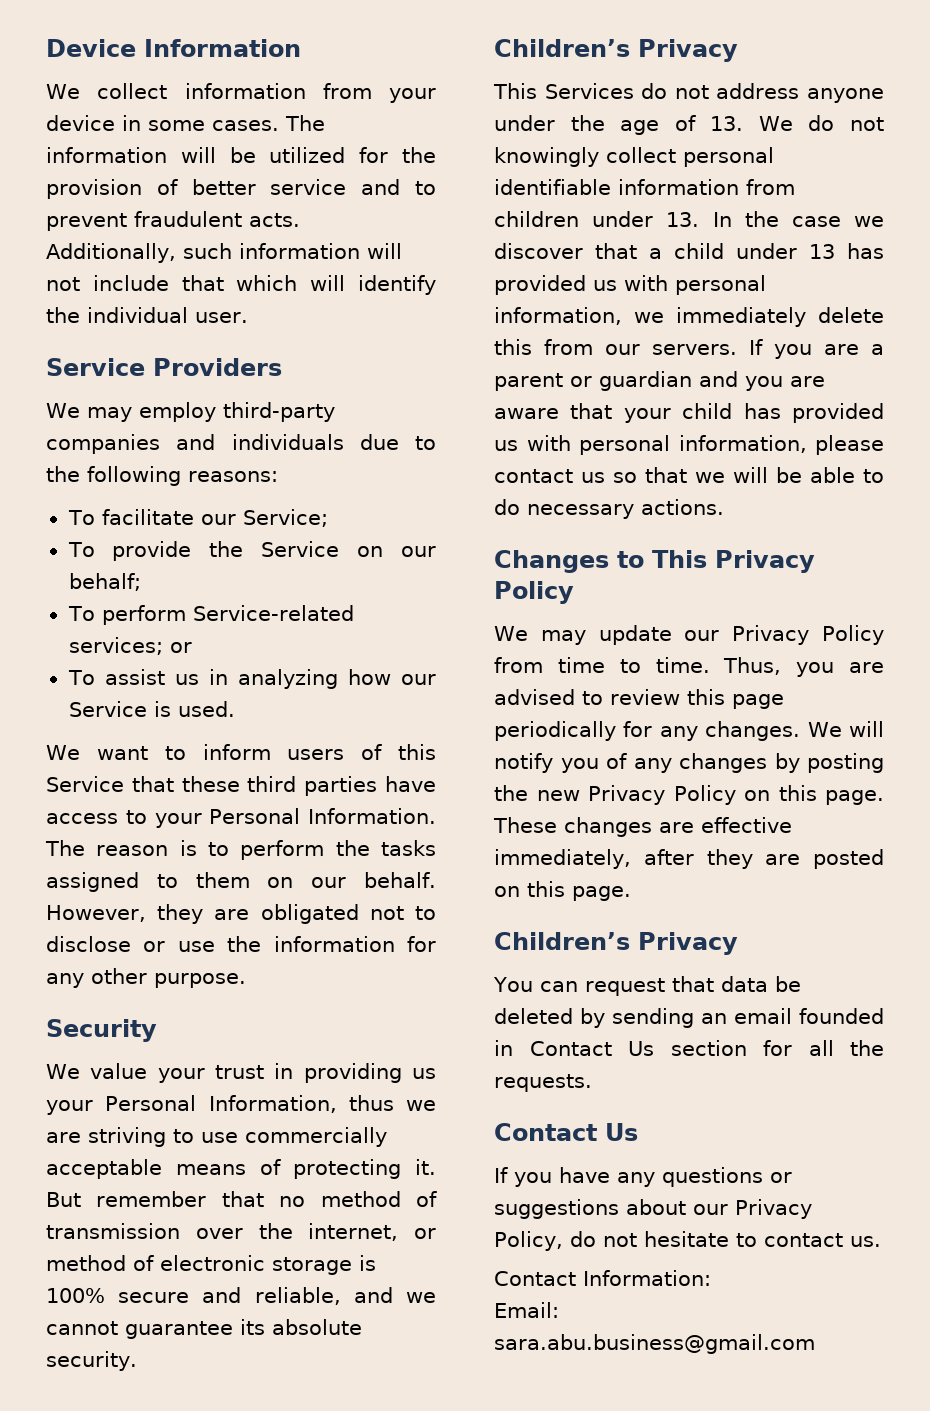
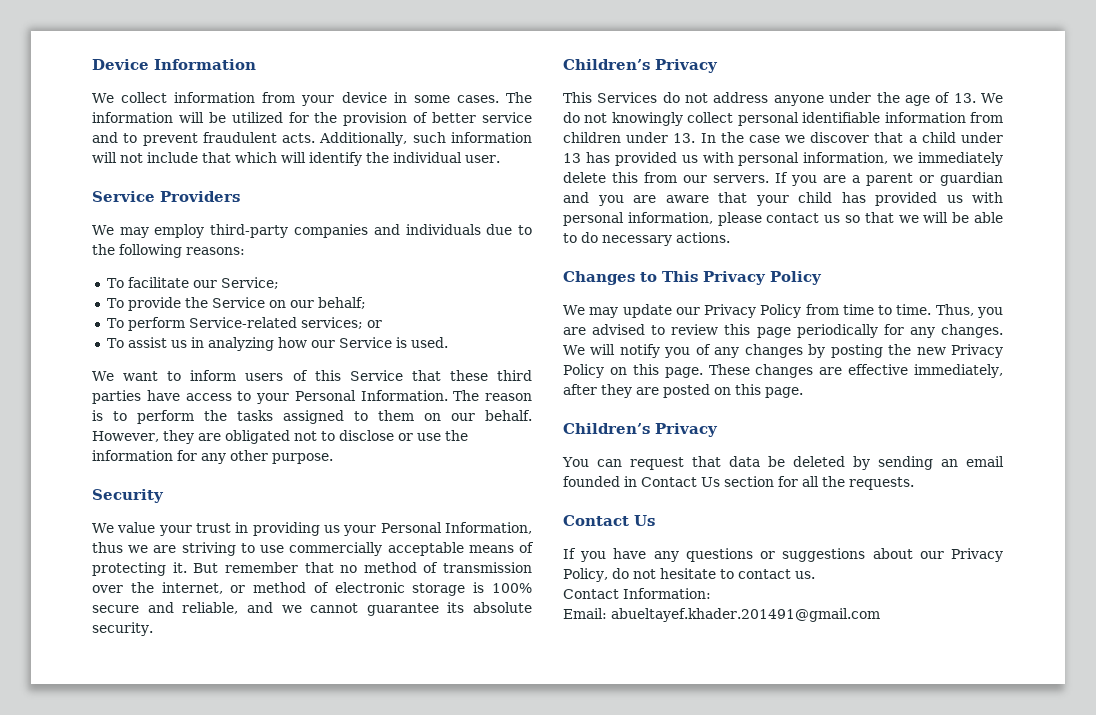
[494,1334,815,1354] sara.abu.business@gmail.com -> [611,608,880,622] abueltayef.khader.201491@gmail.com

